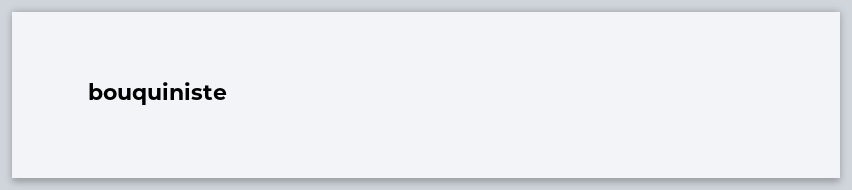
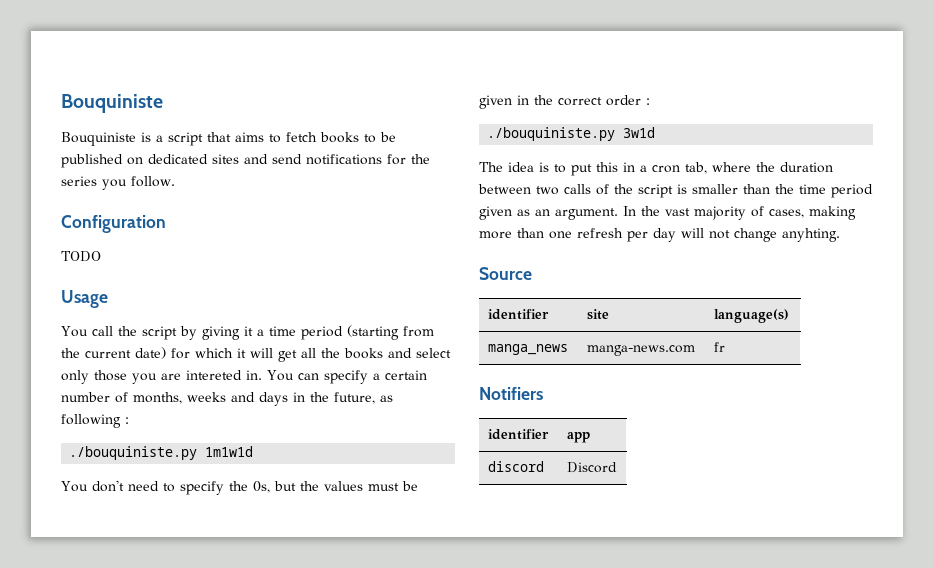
[88,82,227,105] bouquiniste -> [61,94,163,113] [61,132,396,146] [61,154,430,168] [61,176,175,190] [61,215,166,233] [61,251,101,262] [61,290,108,308] [61,325,434,340] [61,347,451,362] [61,370,427,384] [61,392,393,406] [61,414,129,428] [69,446,254,460] [61,480,418,495] [479,95,650,109] [487,127,656,141] [479,162,833,176] [478,184,873,198] [479,206,856,220] [479,228,840,242] [479,267,532,280] [488,309,550,320] [587,309,610,320] [714,309,790,323] [488,344,569,355] [587,345,696,356] [714,342,726,352] [479,387,543,400] [488,429,550,440] [567,432,591,443] [488,461,545,472] [567,462,618,473] Bouquiniste // Bouquiniste is a script that aims to fetch books to be published on dedicated sites and send notifications for the series you follow. // Configuration // TODO // Usage // You call the script by giving it a time period (starting from the current date) for which it will get all the books and select only those you are intereted in. You can specify a certain number of months, weeks and days in the future, as following : // ./bouquiniste.py 1m1w1d // You don't need to specify the 0s, but the values must be given in the correct order : // ./bouquiniste.py 3w1d // The idea is to put this in a cron tab, where the duration between two calls of the script is smaller than the time period given as an argument. In the vast majority of cases, making more than one refresh per day will not change anyhting. // Source // identifier | site | language(s) // manga_news | manga-news.com | fr // Notifiers // identifier | app // discord | Discord

